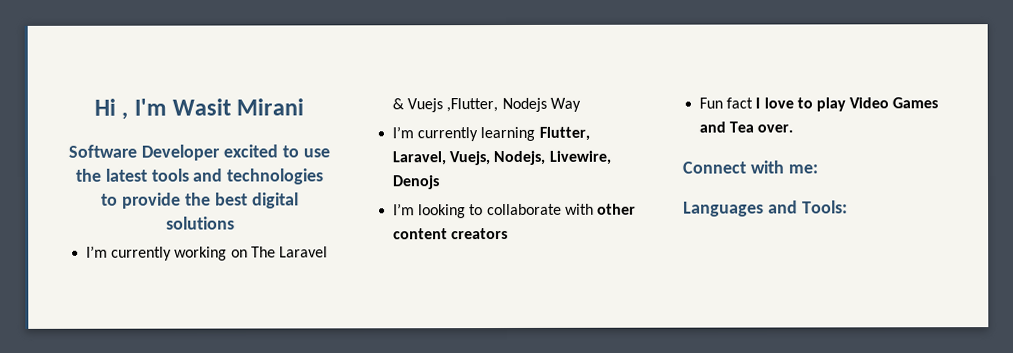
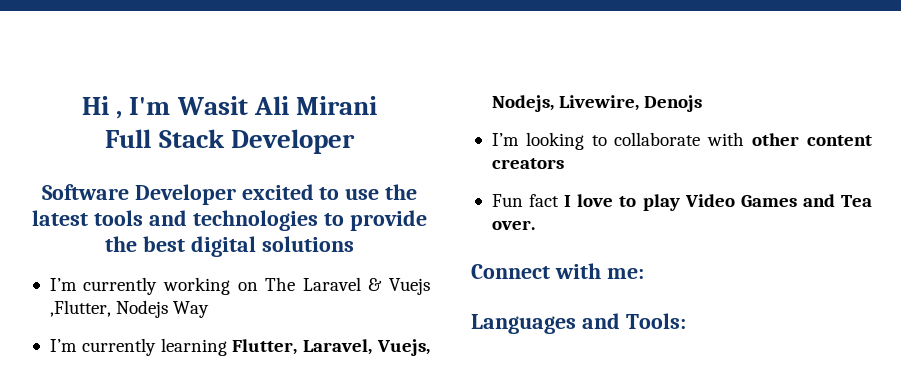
(231, 107) none -> [253,96,289,115] Ali
(305, 107) none -> [105,129,355,154] // Full Stack Developer

